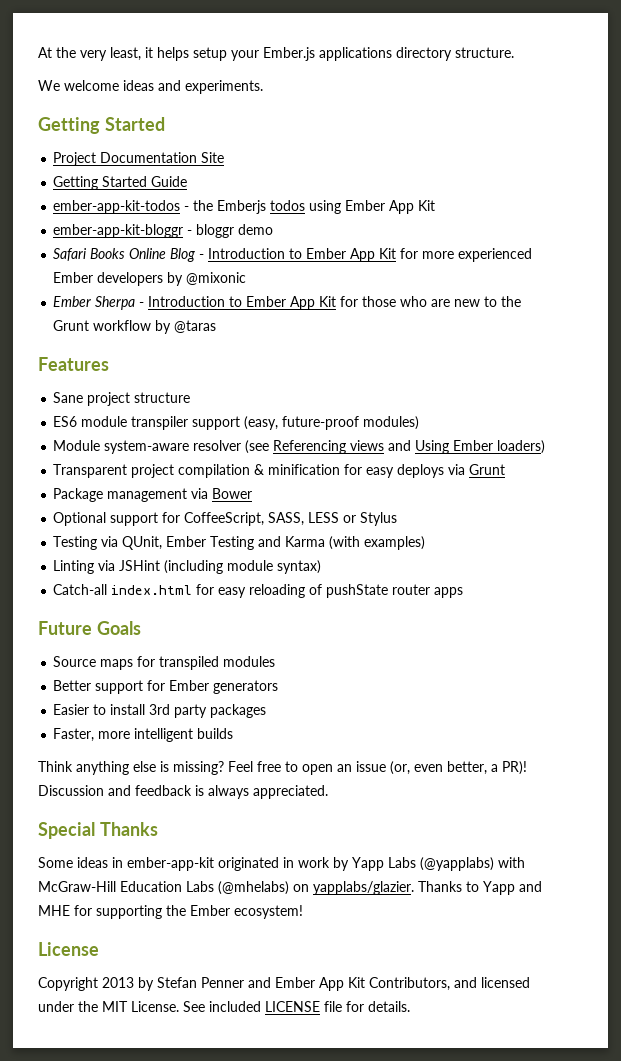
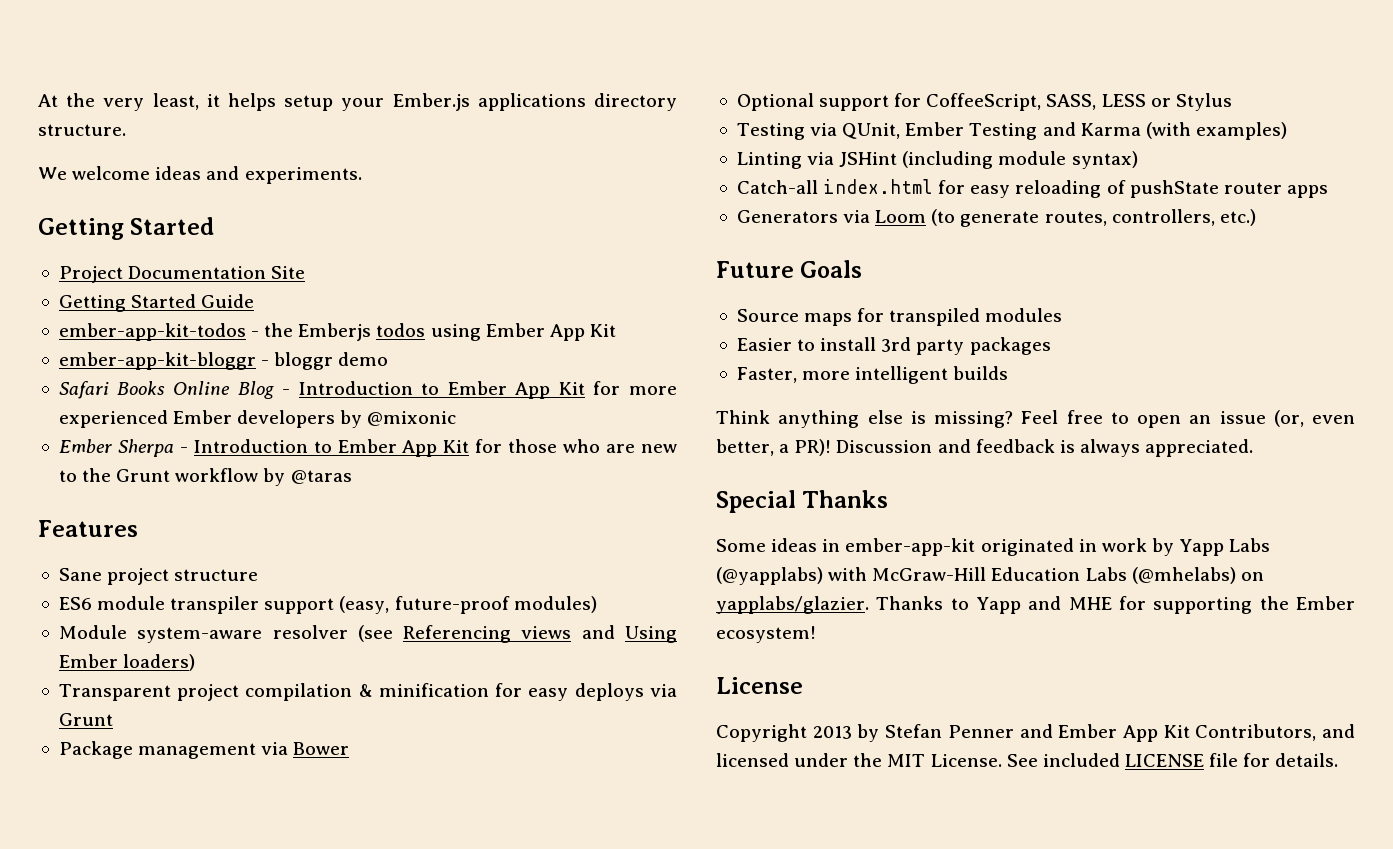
(464, 592) none -> [736,209,1256,227] // Generators via Loom (to generate routes, controllers, etc.)
[53,680,279,694] // Better support for Ember generators -> (1063, 315) none

